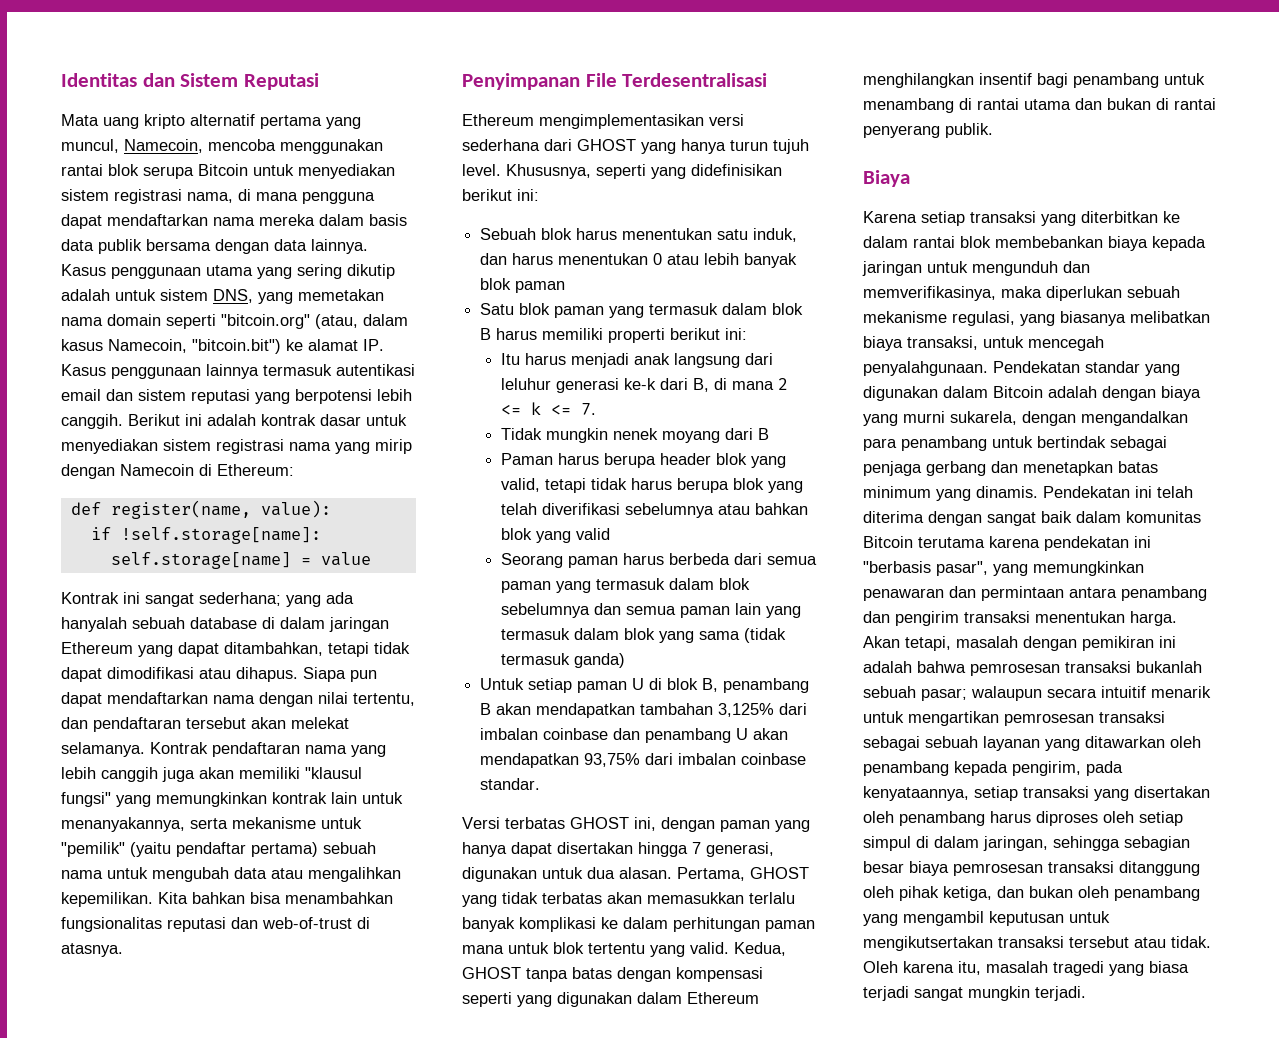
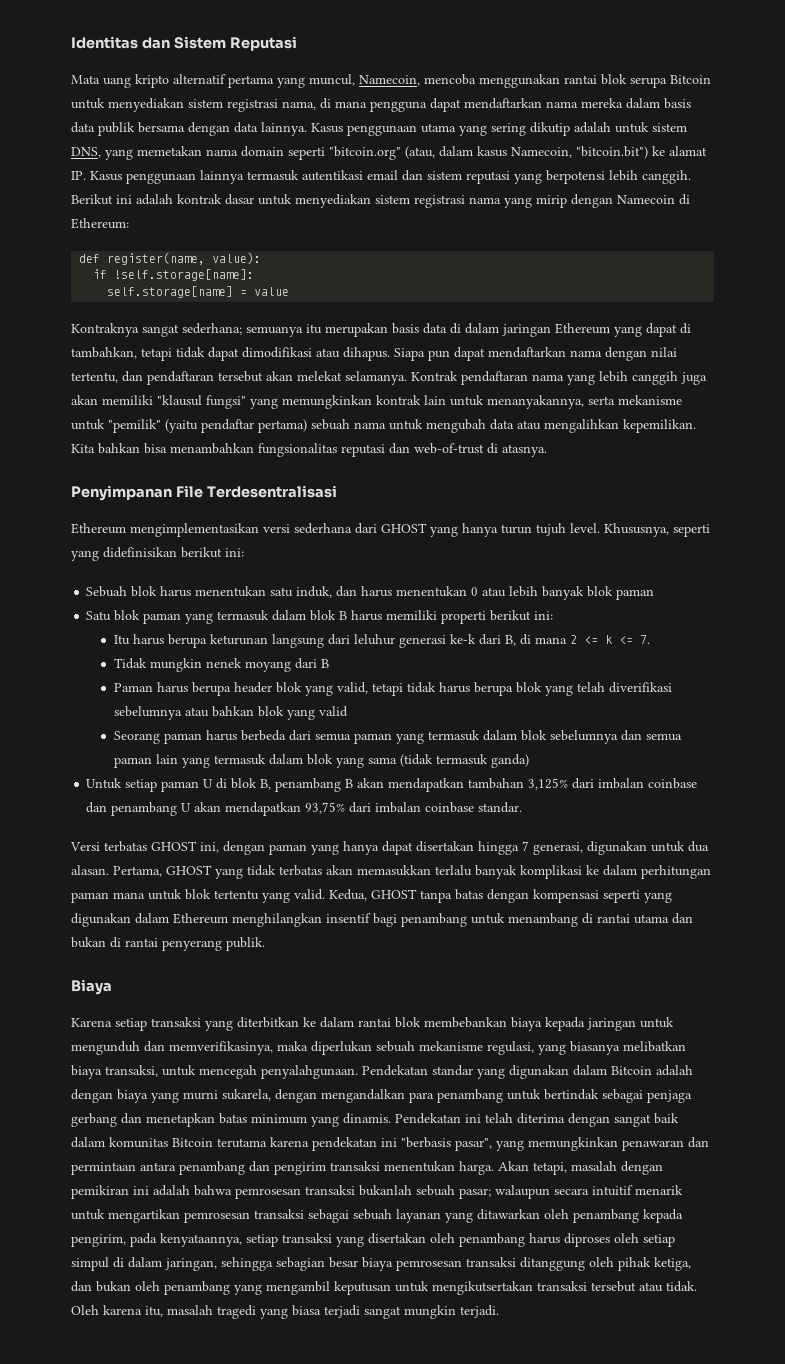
[61,592,354,607] [61,617,257,632] Kontrak ini sangat sederhana; yang ada hanyalah sebuah database -> [71,323,447,337] Kontraknya sangat sederhana; semuanya itu merupakan basis data
[224,642,323,656] ditambahkan, -> [680,323,691,334] [71,347,137,359] di tambahkan,
[571,353,671,368] menjadi anak -> [168,634,269,648] berupa keturunan

